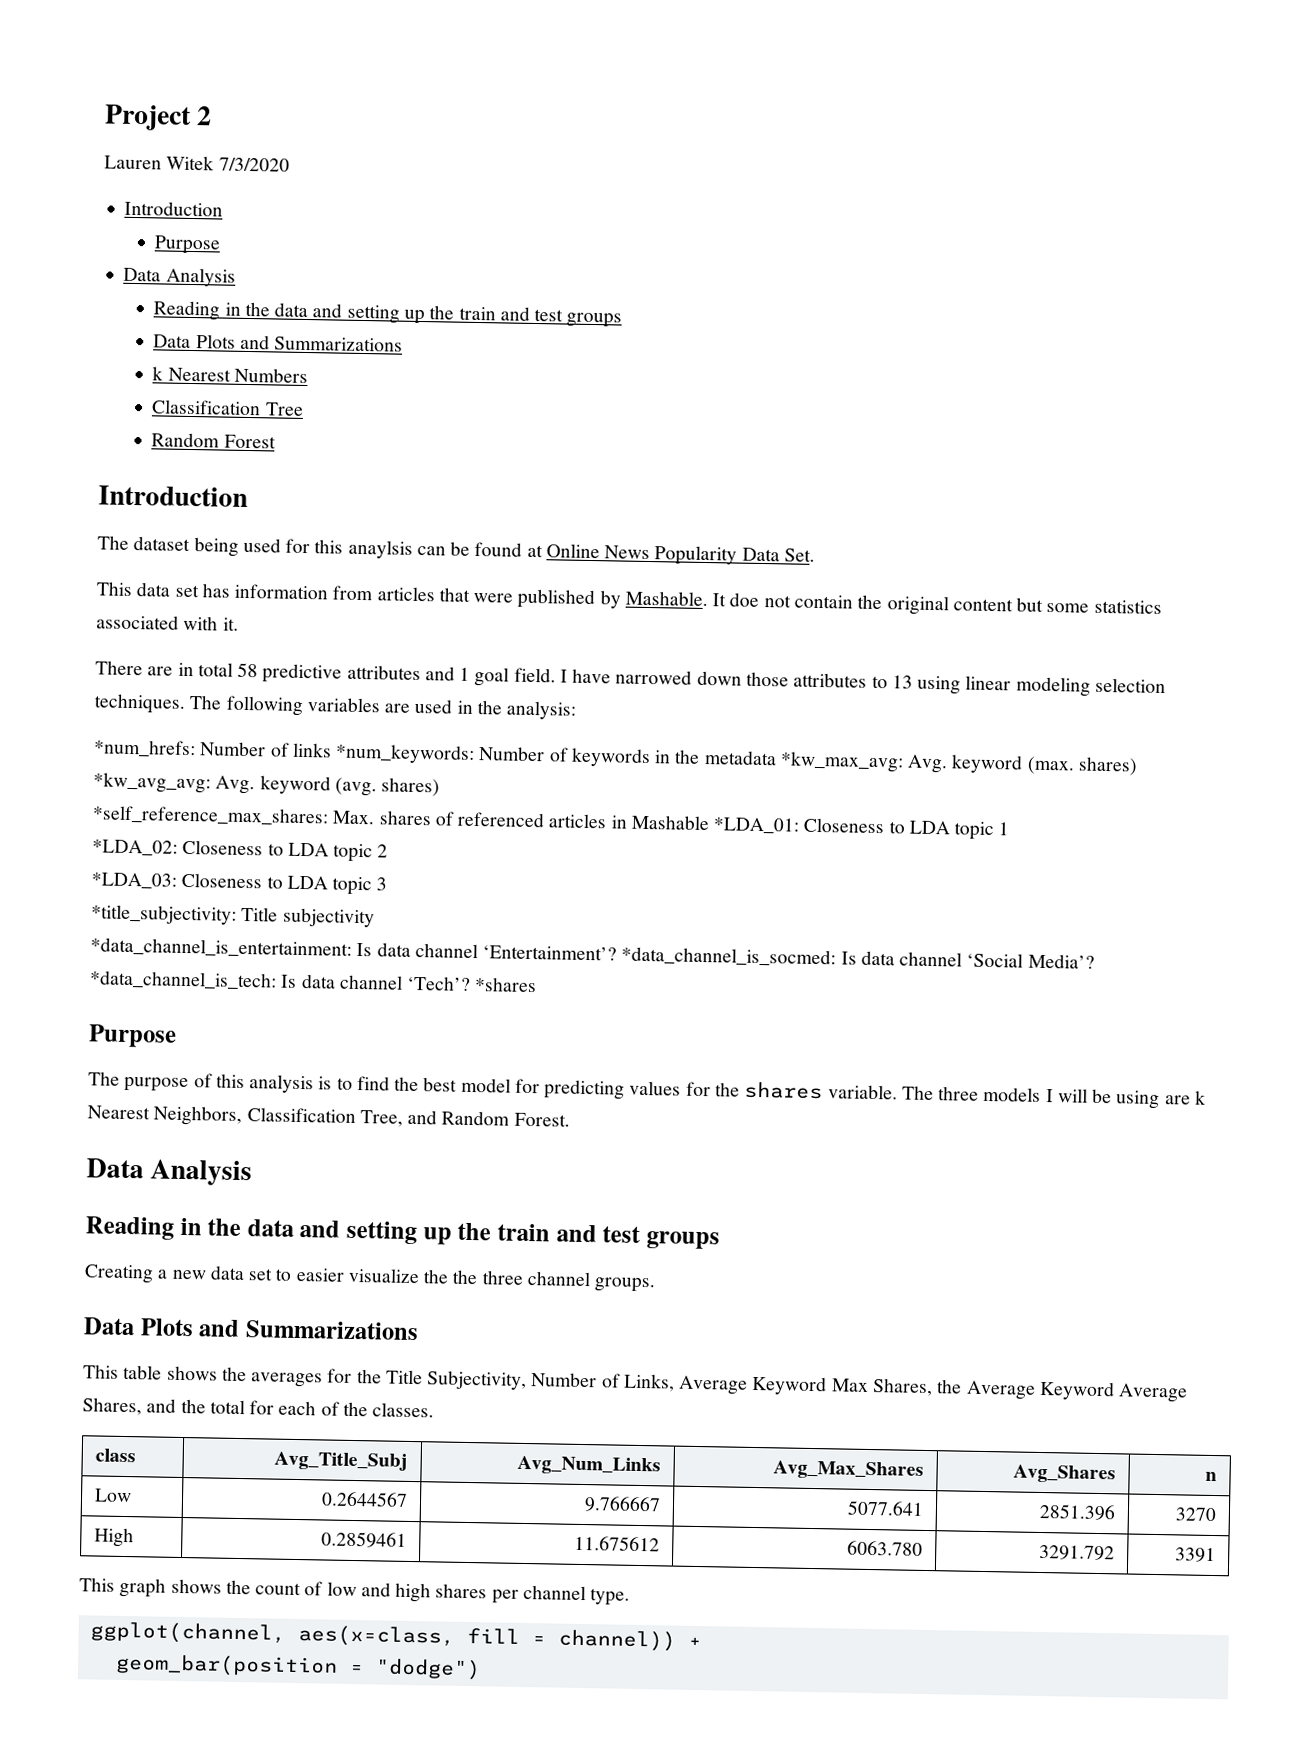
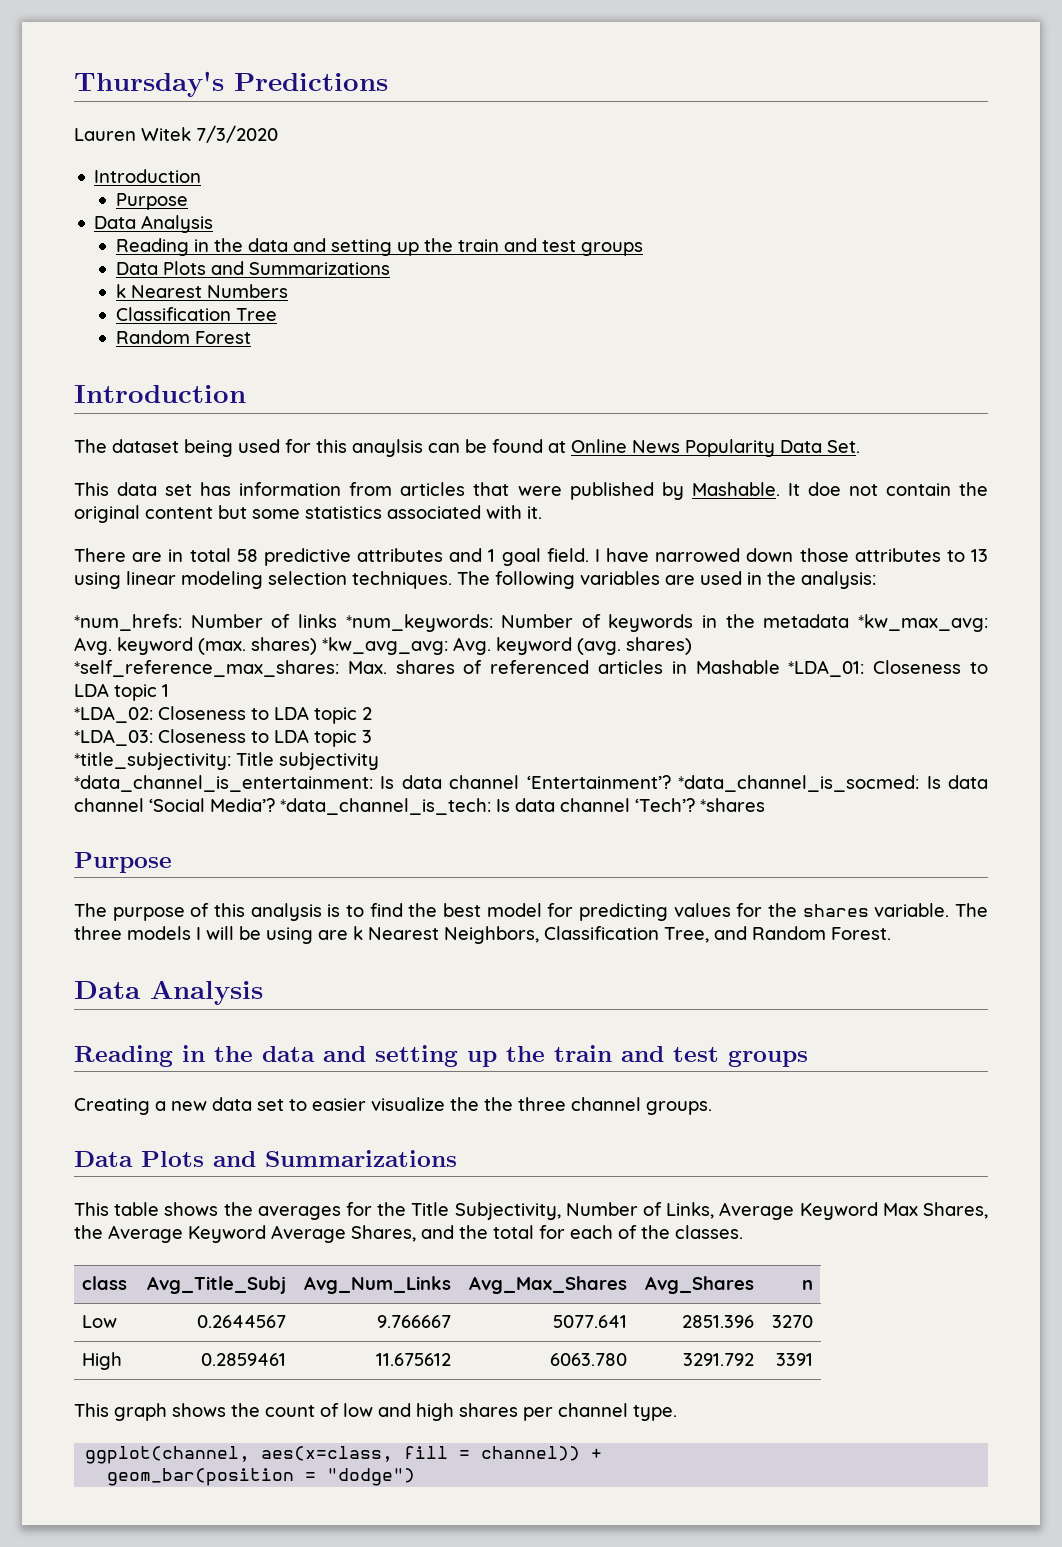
[104,104,213,131] Project 2 -> [74,71,388,97] Thursday's Predictions

